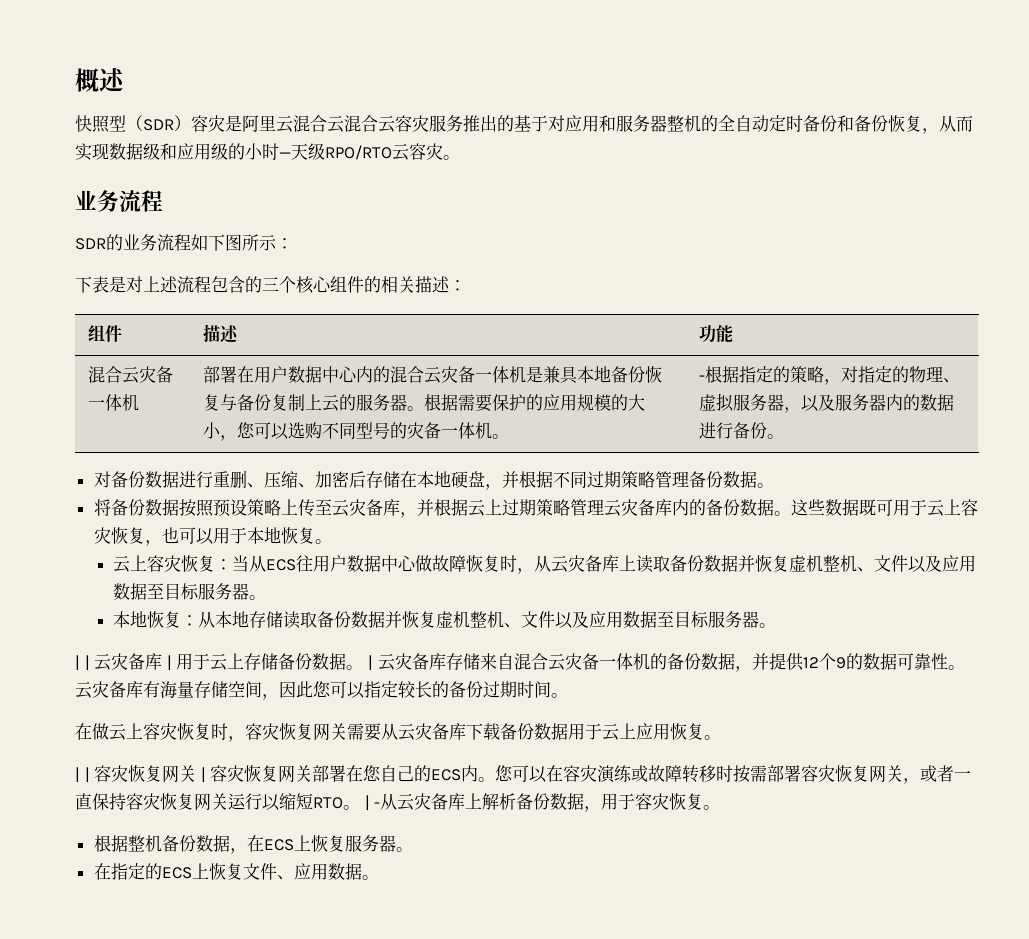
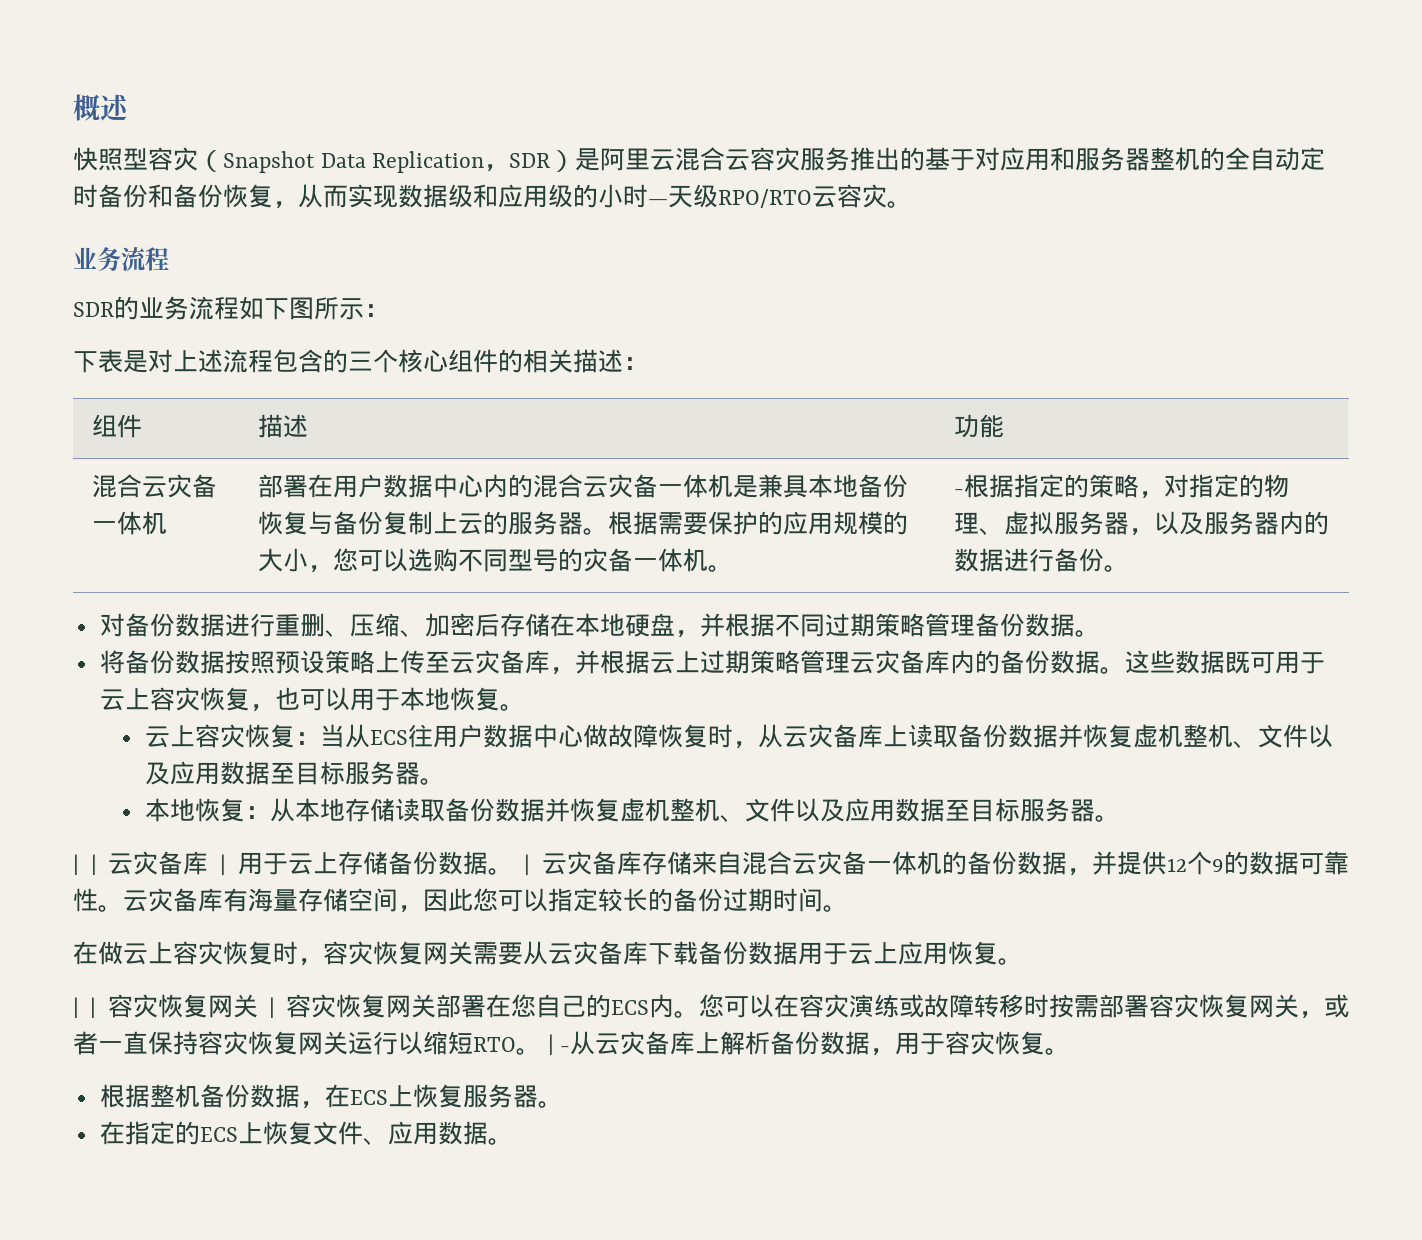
[126,115,225,132] （SDR）容灾 -> [148,147,576,173] 容灾（Snapshot Data Replication，SDR）
[344,115,395,133] 混合云 -> (751, 160) none

